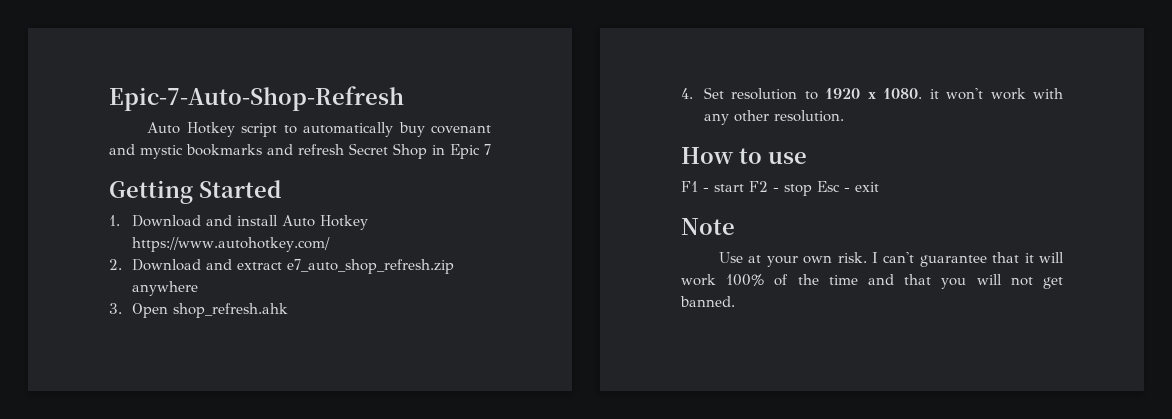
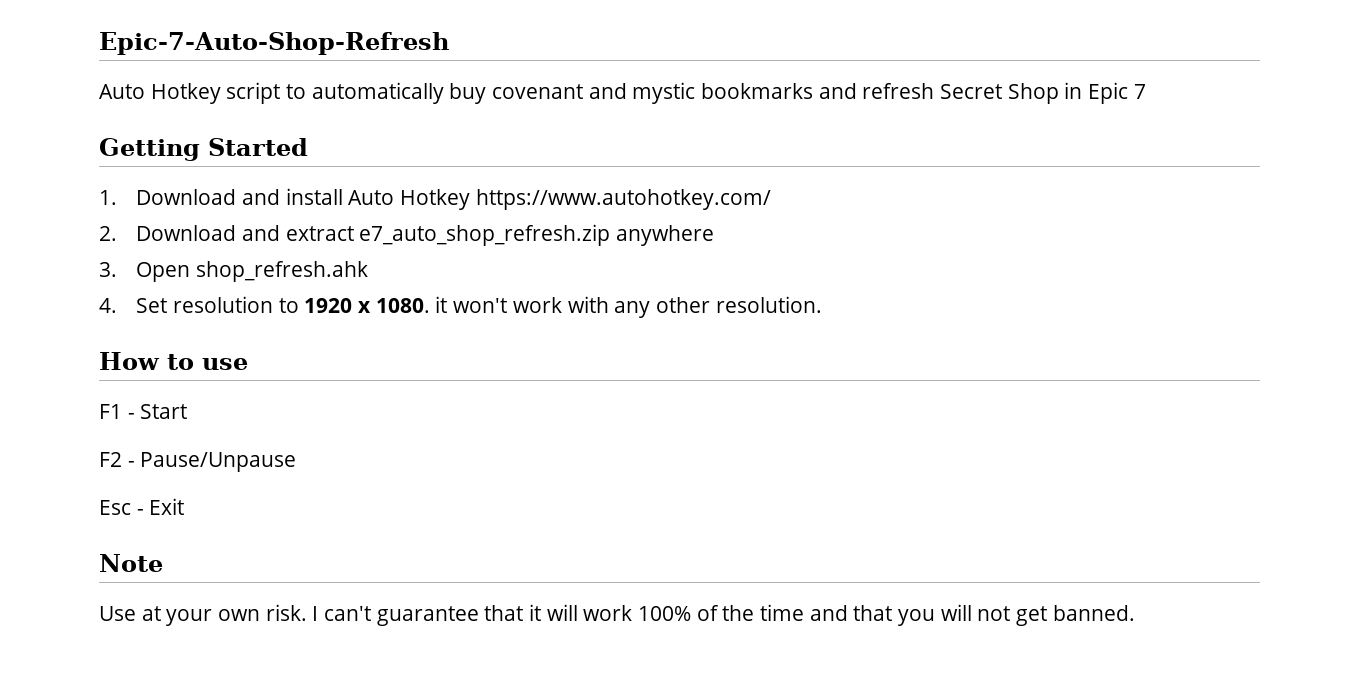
[714,184,744,192] start -> [140,404,188,419] Start //
[784,184,812,196] stop -> [140,452,297,472] Pause/Unpause //
[855,182,879,192] exit -> [149,498,185,515] Exit

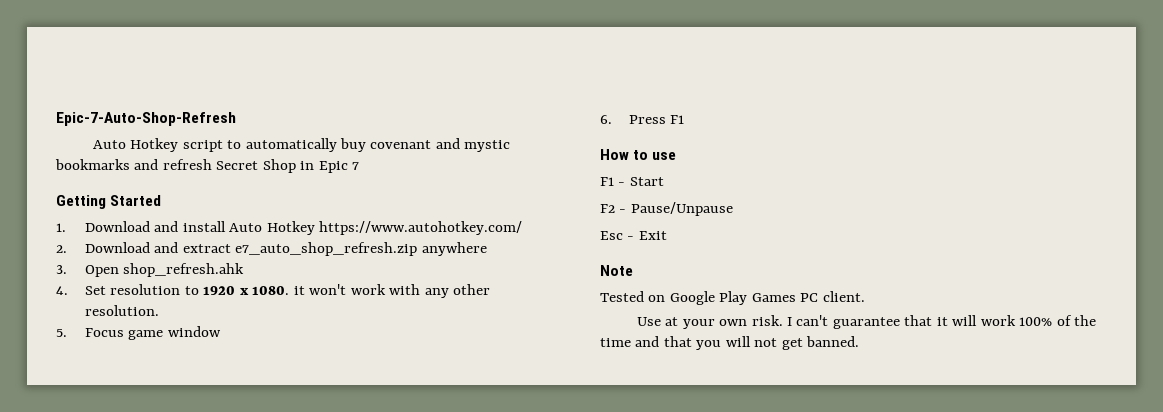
(822, 304) none -> [56,326,221,340] [600,115,685,124] // 5. Focus game window // 6. Press F1
(163, 563) none -> [600,291,865,305] // Tested on Google Play Games PC client.

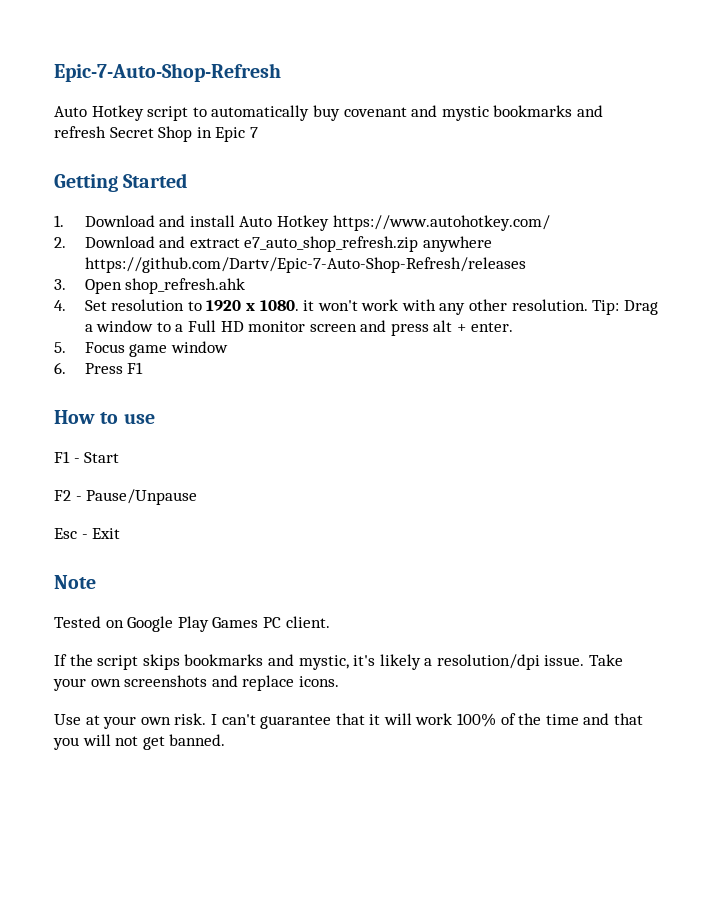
(487, 249) none -> [84,257,526,273] https://github.com/Dartv/Epic-7-Auto-Shop-Refresh/releases
(160, 310) none -> [592,300,658,315] [84,320,513,336] Tip: Drag a window to a Full HD monitor screen and press alt + enter.
(865, 296) none -> [54,654,624,670] [53,675,339,691] // If the script skips bookmarks and mystic, it's likely a resolution/dpi issue. Take your own screenshots and replace icons.

